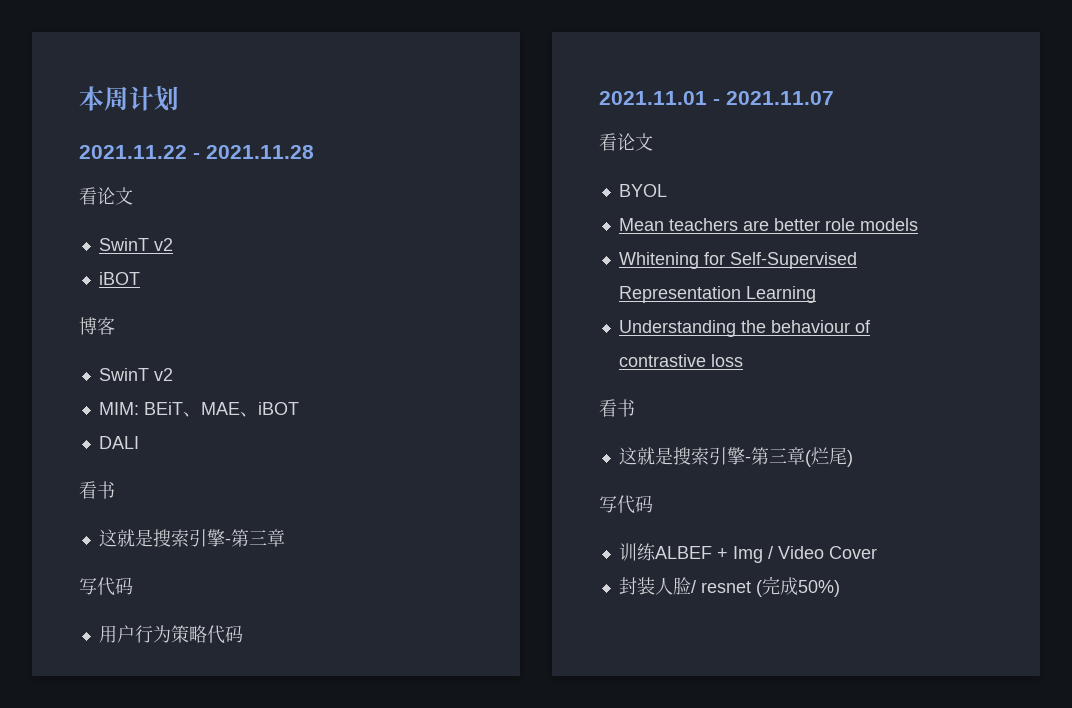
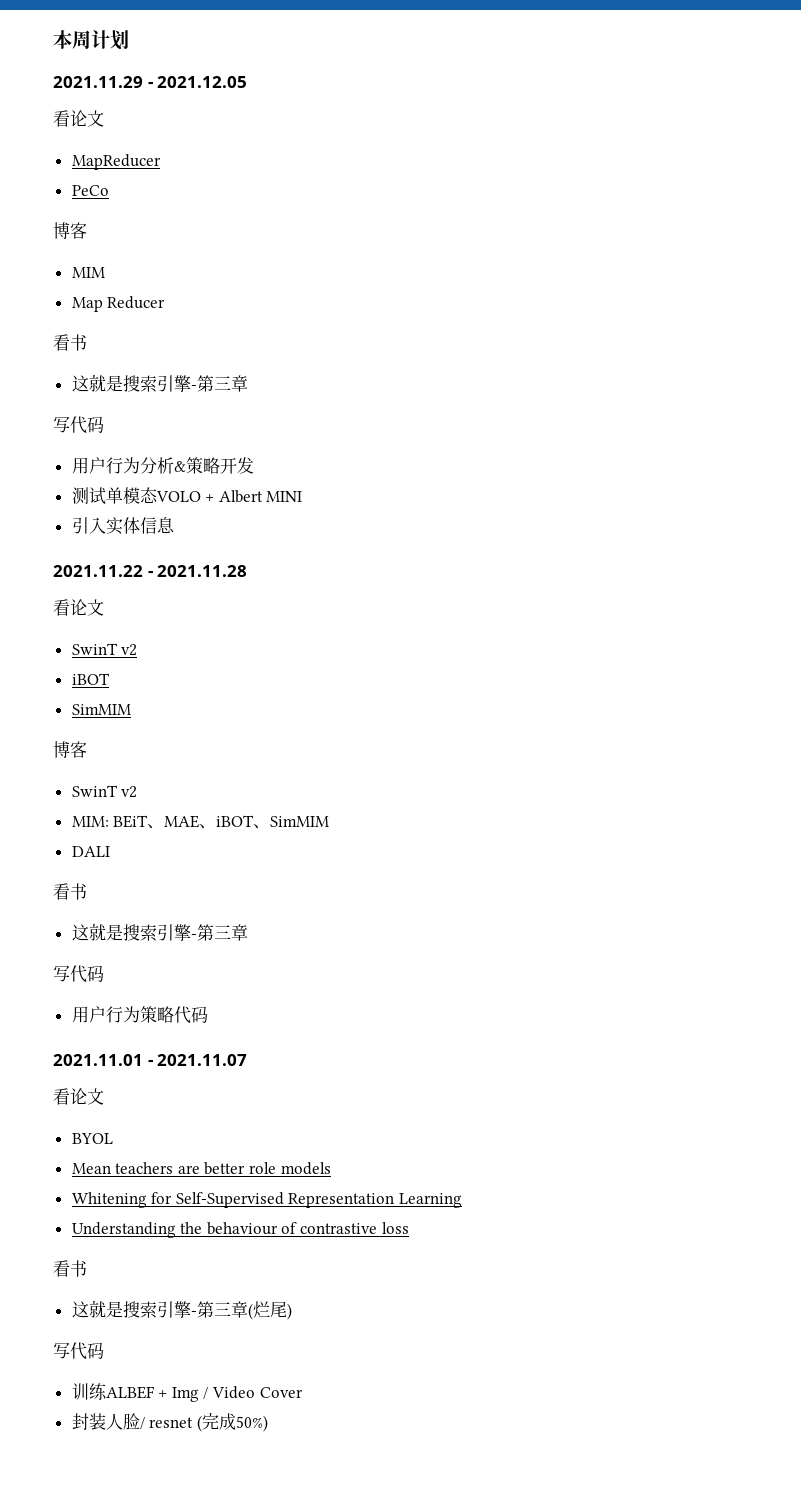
(179, 99) none -> [53,76,248,88] [53,110,104,127] [71,154,161,170] [71,185,109,196] [53,222,87,239] [71,267,105,278] [71,296,166,312] [53,334,87,351] [71,374,248,392] [53,416,104,434] [71,457,254,474] [71,487,303,505] [71,517,175,535] // 2021.11.29 - 2021.12.05 // 看论文 // MapReducer // PeCo // 博客 // MIM // Map Reducer // 看书 // 这就是搜索引擎-第三章 // 写代码 // 用户行为分析&策略开发 // 测试单模态VOLO + Albert MINI // 引入实体信息
(140, 278) none -> [71,704,131,715] // SimMIM
(299, 408) none -> [253,816,330,829] 、SimMIM

